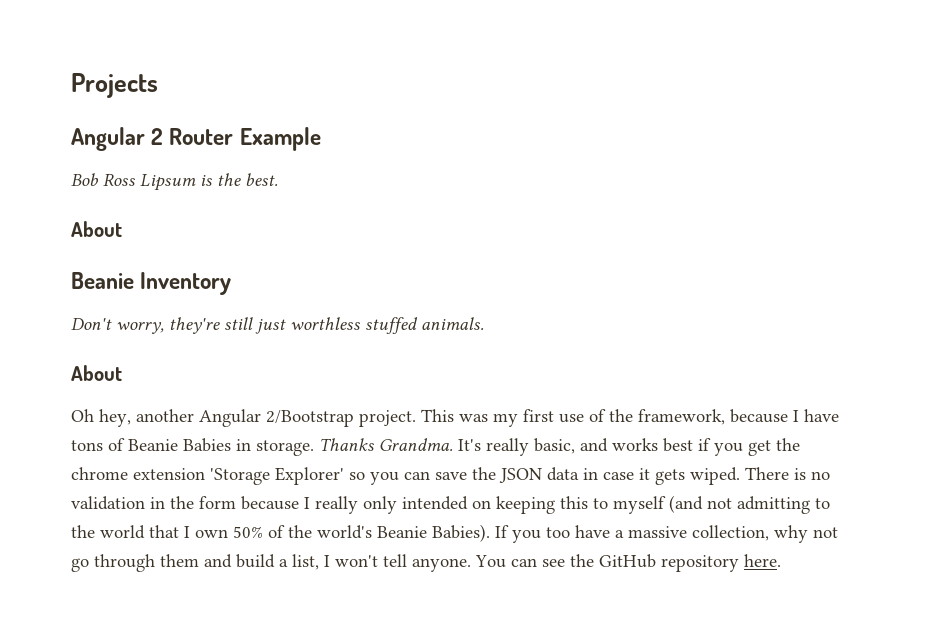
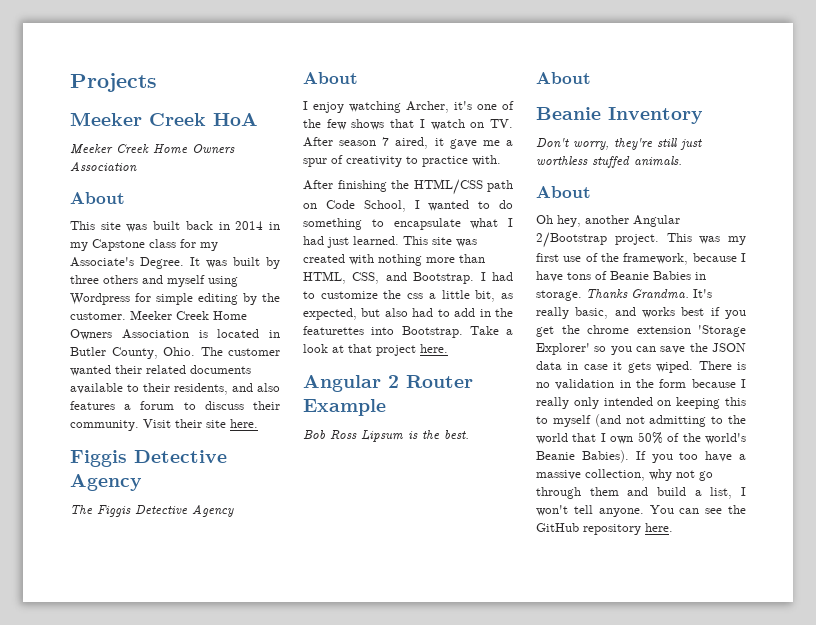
(158, 85) none -> [70,112,258,126] [70,144,235,155] [70,161,137,172] [70,192,125,204] [70,221,280,232] [70,239,218,251] [70,257,280,269] [70,275,238,287] [70,293,280,305] [70,310,247,320] [70,329,280,340] [70,347,280,359] [70,365,251,376] [70,383,280,395] [70,401,280,410] [70,419,258,431] [70,450,227,467] [70,474,142,491] [70,504,234,517] [303,72,358,84] [303,101,514,113] [303,119,513,130] [303,137,513,149] [303,155,501,167] [303,179,513,195] [303,200,513,212] [303,218,513,230] [303,236,477,248] [303,254,485,266] [303,271,513,284] [303,290,513,302] [303,308,513,320] [303,326,513,338] [303,344,448,356] // Meeker Creek HoA // Meeker Creek Home Owners Association // About // This site was built back in 2014 in my Capstone class for my Associate's Degree. It was built by three others and myself using Wordpress for simple editing by the customer. Meeker Creek Home Owners Association is located in Butler County, Ohio. The customer wanted their related documents available to their residents, and also features a forum to discuss their community. Visit their site here. // Figgis Detective Agency // The Figgis Detective Agency // About // I enjoy watching Archer, it's one of the few shows that I watch on TV. After season 7 aired, it gave me a spur of creativity to practice with. // After finishing the HTML/CSS path on Code School, I wanted to do something to encapsulate what I had just learned. This site was created with nothing more than HTML, CSS, and Bootstrap. I had to customize the css a little bit, as expected, but also had to add in the featurettes into Bootstrap. Take a look at that project here.

